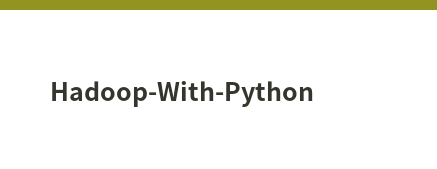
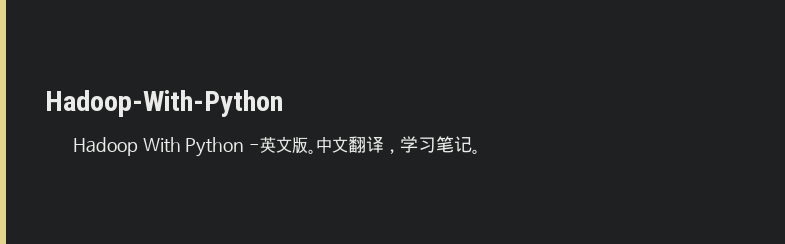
(314, 94) none -> [72,136,481,157] // Hadoop With Python -英文版。中文翻译，学习笔记。

